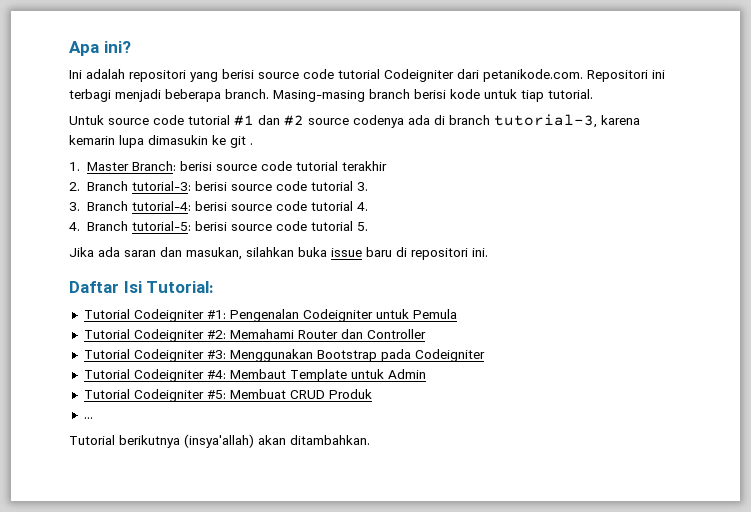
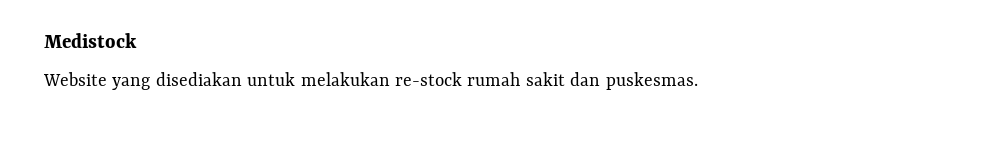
[69,41,131,56] [69,69,665,82] [69,89,593,102] [69,114,640,128] [69,135,253,148] [69,161,387,171] [69,181,368,191] [69,201,368,211] [69,221,368,231] [69,247,488,260] [69,281,215,293] [83,309,457,322] [83,329,426,342] [83,349,485,362] [83,369,426,382] [83,389,372,402] [83,417,93,419] [69,434,370,448] Apa ini? // Ini adalah repositori yang berisi source code tutorial Codeigniter dari petanikode.com. Repositori ini terbagi menjadi beberapa branch. Masing-masing branch berisi kode untuk tiap tutorial. // Untuk source code tutorial #1 dan #2 source codenya ada di branch tutorial-3, karena kemarin lupa dimasukin ke git . // 1. Master Branch: berisi source code tutorial terakhir // 2. Branch tutorial-3: berisi source code tutorial 3. // 3. Branch tutorial-4: berisi source code tutorial 4. // 4. Branch tutorial-5: berisi source code tutorial 5. // Jika ada saran dan masukan, silahkan buka issue baru di repositori ini. // Daftar Isi Tutorial: // Tutorial Codeigniter #1: Pengenalan Codeigniter untuk Pemula // Tutorial Codeigniter #2: Memahami Router dan Controller // Tutorial Codeigniter #3: Menggunakan Bootstrap pada Codeigniter // Tutorial Codeigniter #4: Membaut Template untuk Admin // Tutorial Codeigniter #5: Membuat CRUD Produk // ... // Tutorial berikutnya (insya'allah) akan ditambahkan. -> [44,33,137,48] [43,72,698,90] Medistock // Website yang disediakan untuk melakukan re-stock rumah sakit dan puskesmas.

